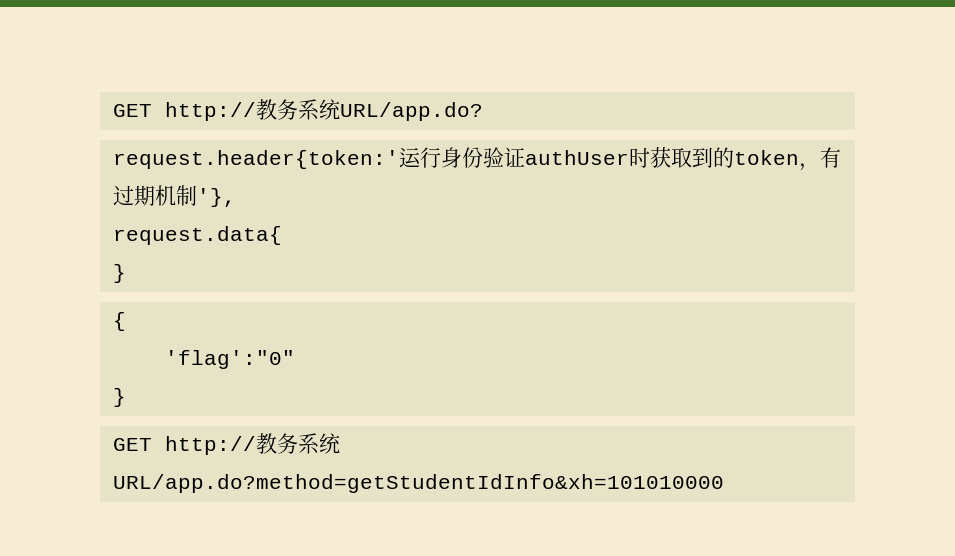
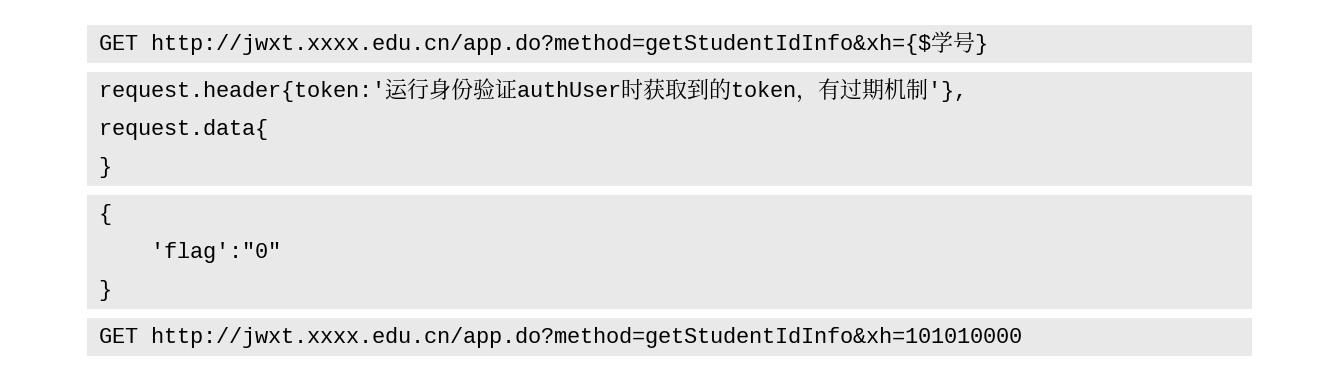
[112,99,483,121] GET http://教务系统URL/app.do? -> [99,31,988,55] GET http://jwxt.xxxx.edu.cn/app.do?method=getStudentIdInfo&xh={$学号}
[164,433,340,455] [112,474,724,493] http://教务系统URL/app.do?method=getStudentIdInfo&xh=101010000 -> [151,327,1022,348] http://jwxt.xxxx.edu.cn/app.do?method=getStudentIdInfo&xh=101010000

